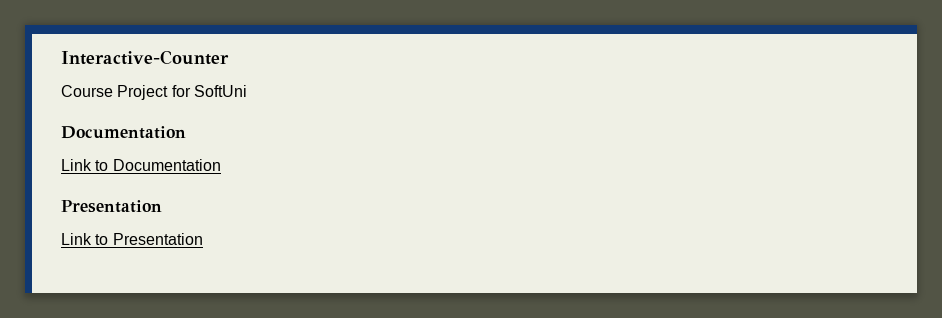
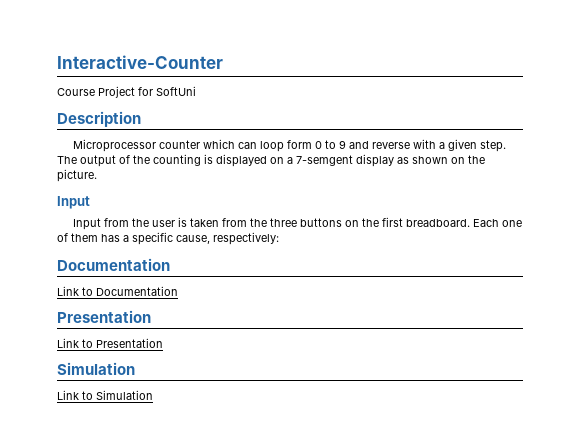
(247, 91) none -> [57,111,141,127] [72,139,506,152] [57,154,485,167] [57,169,97,182] [57,196,90,209] [72,217,522,230] [57,232,279,245] // Description // Microprocessor counter which can loop form 0 to 9 and reverse with a given step. The output of the counting is displayed on a 7-semgent display as shown on the picture. // Input // Input from the user is taken from the three buttons on the first breadboard. Each one of them has a specific cause, respectively:
(203, 239) none -> [57,362,135,375] [57,390,153,400] // Simulation // Link to Simulation

